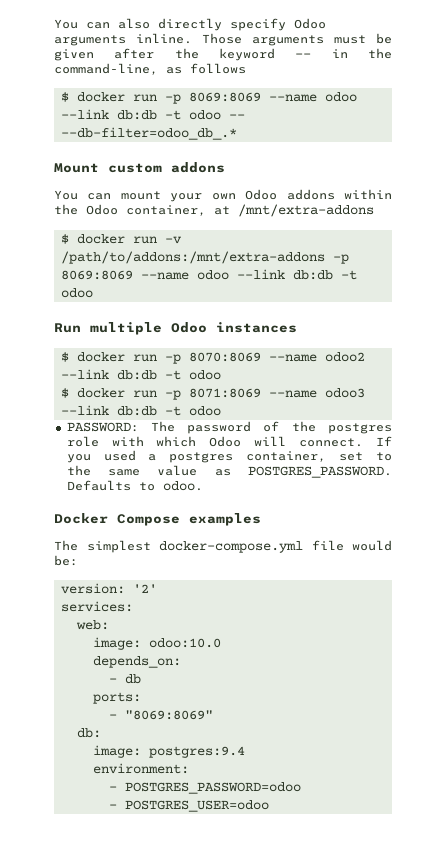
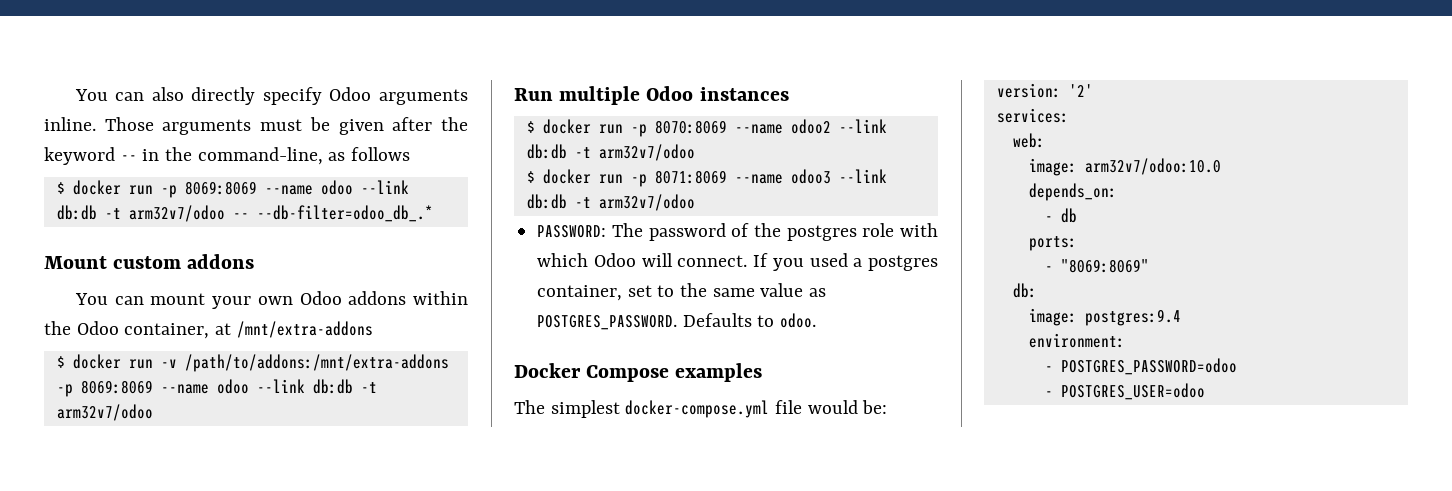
[188,110,221,120] odoo -> [128,205,225,222] arm32v7/odoo
[60,288,93,298] odoo -> [56,404,153,421] arm32v7/odoo
[188,370,221,380] odoo -> [598,144,695,161] arm32v7/odoo
[188,406,221,416] odoo -> [598,194,695,211] arm32v7/odoo
[148,638,221,648] odoo:10.0 -> [1084,158,1221,175] arm32v7/odoo:10.0

